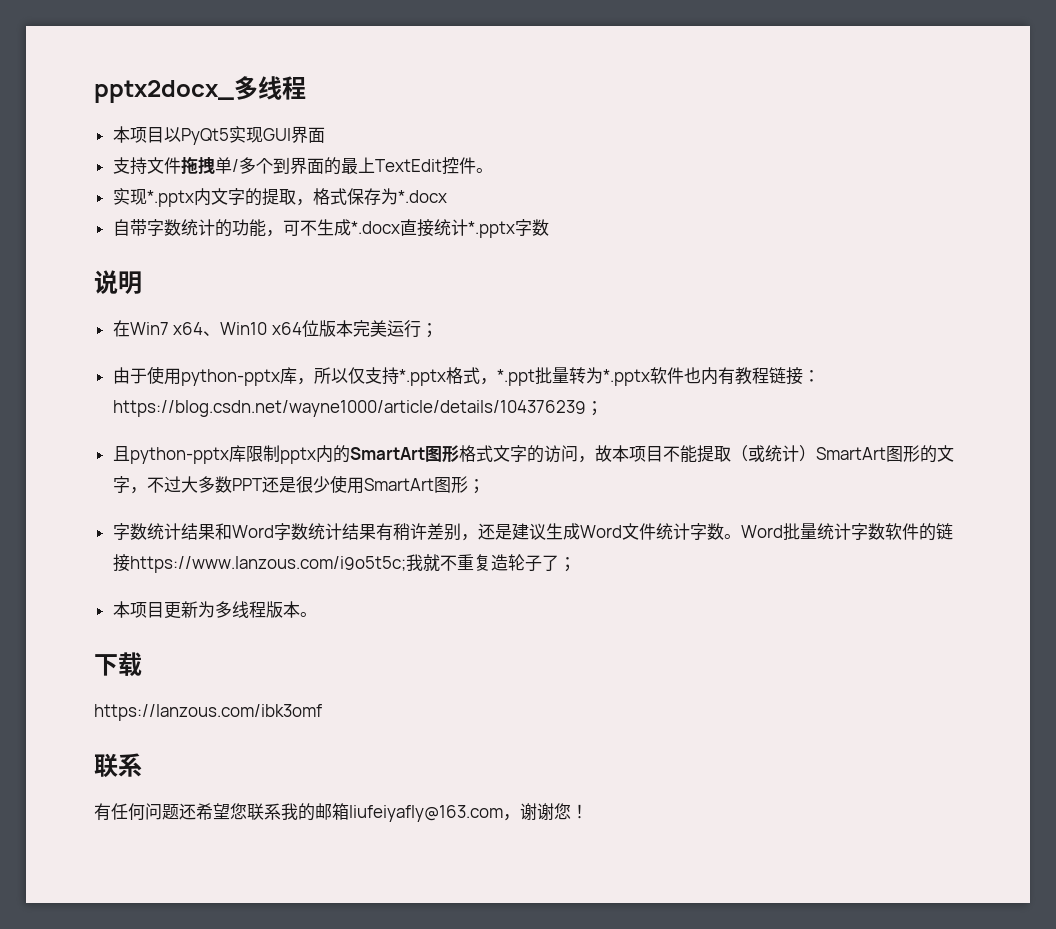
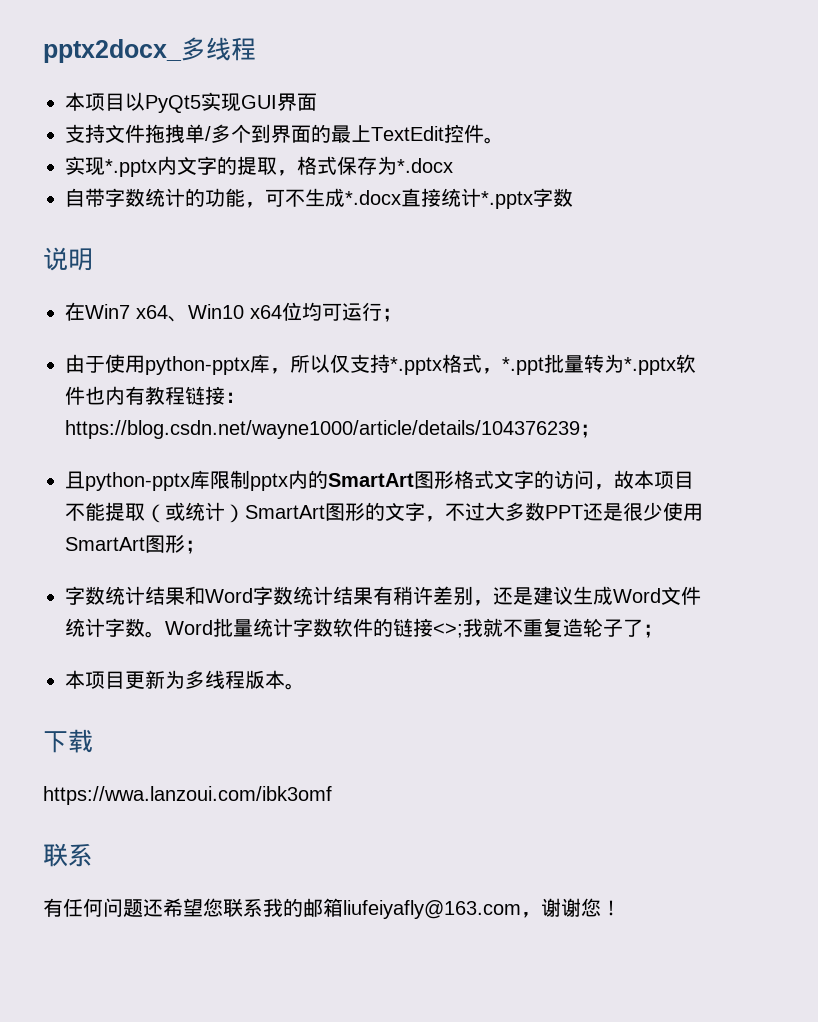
[318,320,387,337] 版本完美 -> [302,302,342,321] 均可
[129,556,406,573] https://www.lanzous.com/i9o5t5c; -> [433,623,463,638] <>;
[94,704,322,721] https://lanzous.com/ibk3omf -> [43,786,332,805] https://wwa.lanzoui.com/ibk3omf

